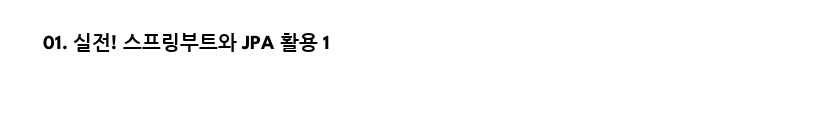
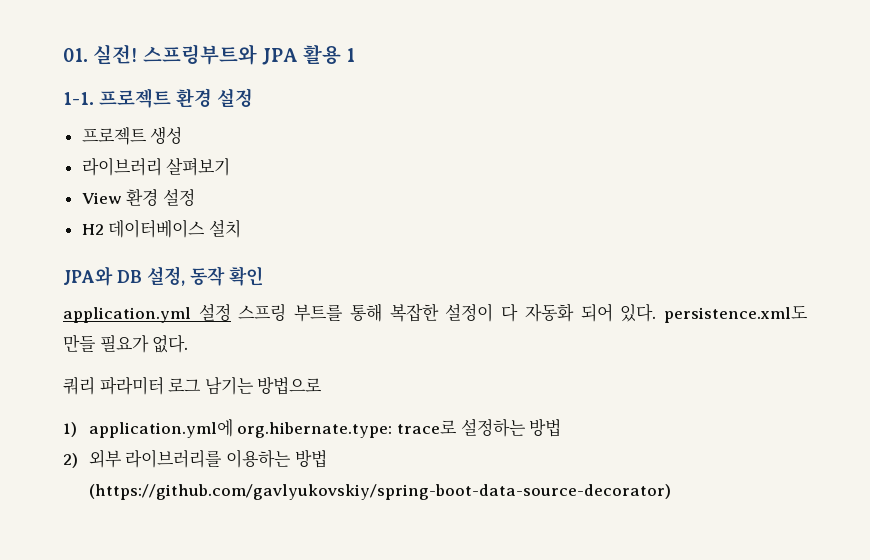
(330, 42) none -> [63,88,253,108] [81,126,183,145] [81,157,231,176] [81,188,195,206] [81,219,241,238] [63,266,263,286] [63,303,809,323] [63,334,189,353] [63,376,323,395] [63,418,562,438] [63,449,327,468] [88,484,671,500] // 1-1. 프로젝트 환경 설정 // 프로젝트 생성 // 라이브러리 살펴보기 // View 환경 설정 // H2 데이터베이스 설치 // JPA와 DB 설정, 동작 확인 // application.yml 설정 스프링 부트를 통해 복잡한 설정이 다 자동화 되어 있다. persistence.xml도 만들 필요가 없다. // 쿼리 파라미터 로그 남기는 방법으로 // 1) application.yml에 org.hibernate.type: trace로 설정하는 방법 // 2) 외부 라이브러리를 이용하는 방법 (https://github.com/gavlyukovskiy/spring-boot-data-source-decorator)

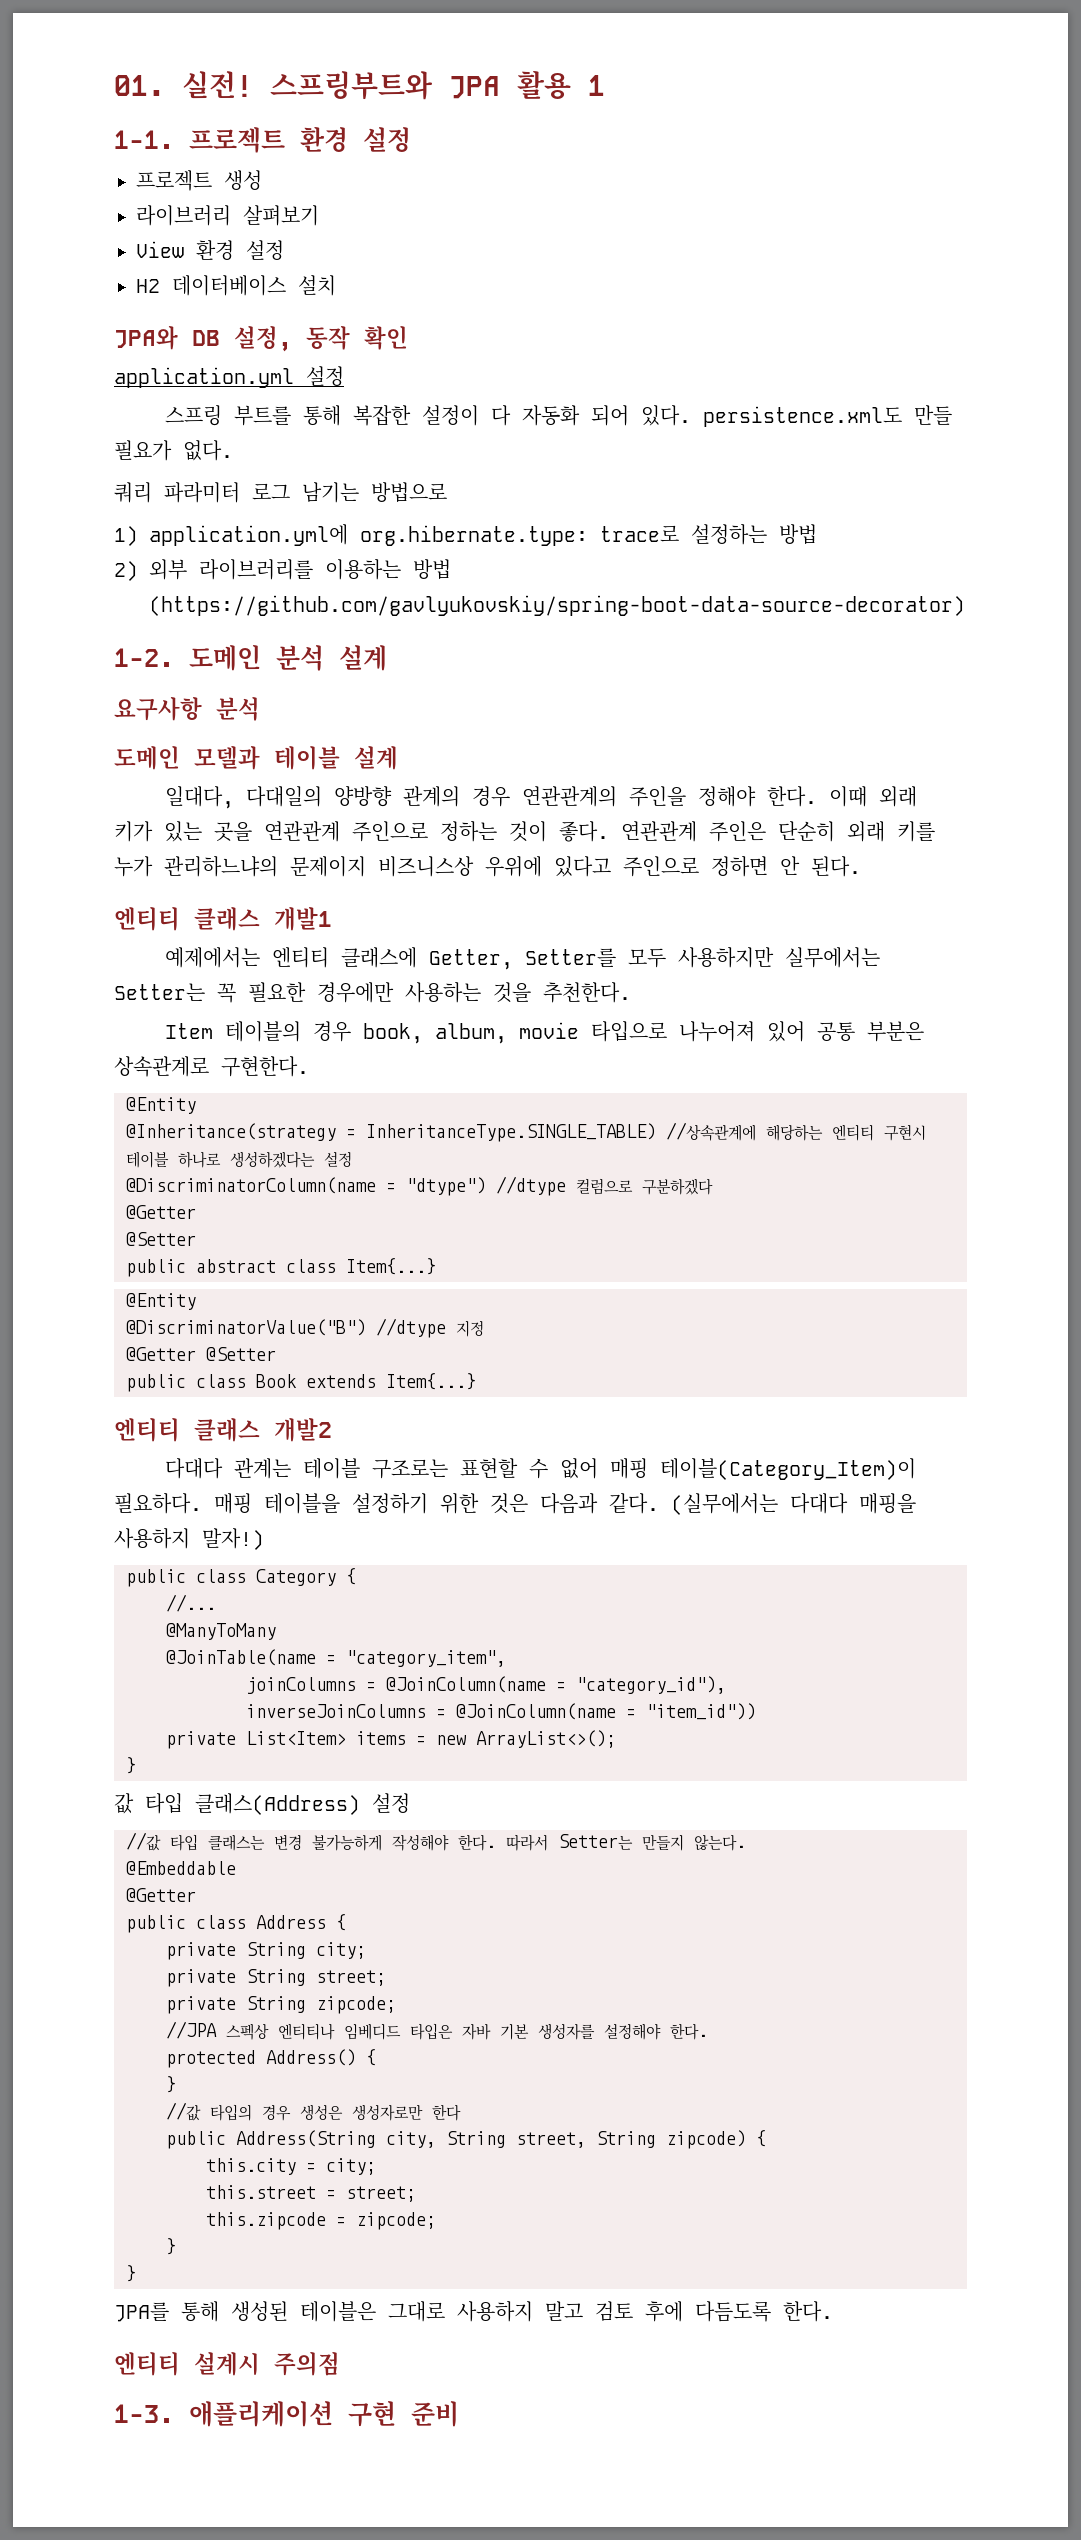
(231, 312) none -> (344, 376) //
(671, 492) none -> [114,645,387,671] [114,697,260,721] [114,746,398,770] [165,786,918,809] [114,821,935,842] [114,856,861,877] [114,907,332,931] [165,947,881,970] [114,982,631,1003] [165,1021,925,1044] [114,1056,309,1077] [126,1097,196,1114] [126,1122,926,1142] [126,1151,352,1168] [126,1176,713,1196] [126,1205,196,1219] [126,1232,196,1246] [126,1258,436,1277] [126,1293,196,1310] [126,1318,484,1338] [126,1347,276,1361] [126,1373,476,1392] [114,1418,332,1442] [165,1458,917,1480] [114,1493,916,1515] [114,1528,264,1550] [126,1568,356,1587] [166,1594,216,1612] [166,1623,276,1640] [166,1649,506,1667] [246,1676,726,1694] [246,1703,756,1720] [166,1730,616,1749] [126,1757,136,1774] [114,1793,410,1815] [126,1832,746,1851] [126,1861,236,1875] [126,1888,196,1902] [126,1914,346,1933] [166,1942,366,1960] [166,1969,386,1987] [166,1996,396,2014] [166,2021,708,2040] [166,2049,376,2068] [166,2076,176,2093] [166,2102,461,2121] [166,2130,766,2149] [206,2158,376,2175] [206,2185,416,2202] [206,2212,436,2230] [166,2238,176,2255] [126,2265,136,2282] [114,2301,833,2322] [114,2352,340,2376] [114,2401,459,2427] // 1-2. 도메인 분석 설계 // 요구사항 분석 // 도메인 모델과 테이블 설계 // 일대다, 다대일의 양방향 관계의 경우 연관관계의 주인을 정해야 한다. 이때 외래 키가 있는 곳을 연관관계 주인으로 정하는 것이 좋다. 연관관계 주인은 단순히 외래 키를 누가 관리하느냐의 문제이지 비즈니스상 우위에 있다고 주인으로 정하면 안 된다. // 엔티티 클래스 개발1 // 예제에서는 엔티티 클래스에 Getter, Setter를 모두 사용하지만 실무에서는 Setter는 꼭 필요한 경우에만 사용하는 것을 추천한다. // Item 테이블의 경우 book, album, movie 타입으로 나누어져 있어 공통 부분은 상속관계로 구현한다. // @Entity // @Inheritance(strategy = InheritanceType.SINGLE_TABLE) //상속관계에 해당하는 엔티티 구현시 테이블 하나로 생성하겠다는 설정 // @DiscriminatorColumn(name = "dtype") //dtype 컬럼으로 구분하겠다 // @Getter // @Setter // public abstract class Item{...} // @Entity // @DiscriminatorValue("B") //dtype 지정 // @Getter @Setter // public class Book extends Item{...} // 엔티티 클래스 개발2 // 다대다 관계는 테이블 구조로는 표현할 수 없어 매핑 테이블(Category_Item)이 필요하다. 매핑 테이블을 설정하기 위한 것은 다음과 같다. (실무에서는 다대다 매핑을 사용하지 말자!) // public class Category { // //... // @ManyToMany // @JoinTable(name = "category_item", // joinColumns = @JoinColumn(name = "category_id"), // inverseJoinColumns = @JoinColumn(name = "item_id")) // private List<Item> items = new ArrayList<>(); // } // 값 타입 클래스(Address) 설정 // //값 타입 클래스는 변경 불가능하게 작성해야 한다. 따라서 Setter는 만들지 않는다. // @Embeddable // @Getter // public class Address { // private String city; // private String street; // private String zipcode; // //JPA 스펙상 엔티티나 임베디드 타입은 자바 기본 생성자를 설정해야 한다. // protected Address() { // } // //값 타입의 경우 생성은 생성자로만 한다 // public Address(String city, String street, String zipcode) { // this.city = city; // this.street = street; // this.zipcode = zipcode; // } // } // JPA를 통해 생성된 테이블은 그대로 사용하지 말고 검토 후에 다듬도록 한다. // 엔티티 설계시 주의점 // 1-3. 애플리케이션 구현 준비

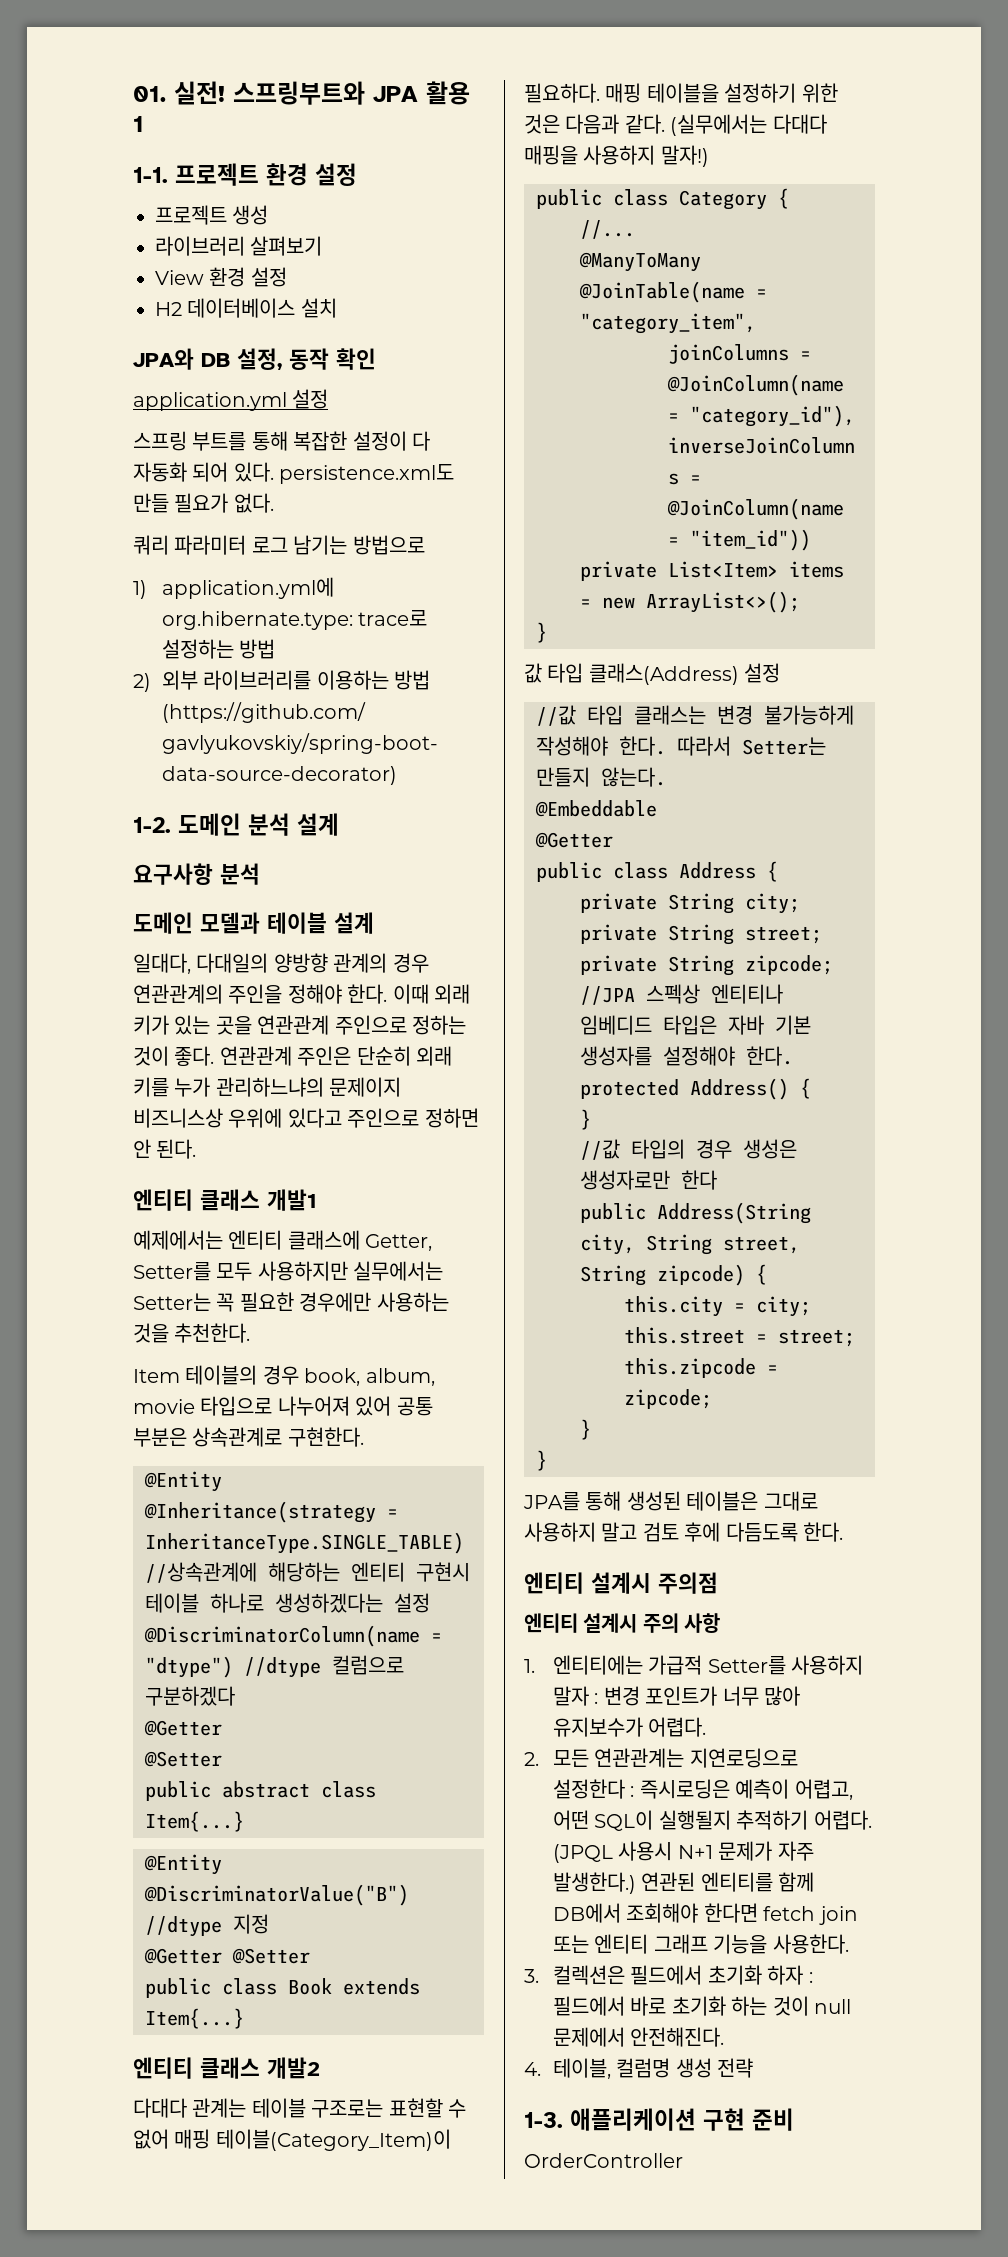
(340, 2364) none -> [524,1613,721,1633] [524,1655,864,1675] [552,1686,800,1706] [552,1717,707,1737] [524,1748,798,1768] [552,1779,853,1800] [552,1810,872,1831] [552,1841,814,1863] [552,1872,815,1894] [552,1903,858,1925] [552,1934,849,1954] [524,1965,813,1985] [552,1996,851,2016] [552,2027,725,2047] [524,2058,754,2079] // 엔티티 설계시 주의 사항 // 1. 엔티티에는 가급적 Setter를 사용하지 말자 : 변경 포인트가 너무 많아 유지보수가 어렵다. // 2. 모든 연관관계는 지연로딩으로 설정한다 : 즉시로딩은 예측이 어렵고, 어떤 SQL이 실행될지 추적하기 어렵다. (JPQL 사용시 N+1 문제가 자주 발생한다.) 연관된 엔티티를 함께 DB에서 조회해야 한다면 fetch join 또는 엔티티 그래프 기능을 사용한다. // 3. 컬렉션은 필드에서 초기화 하자 : 필드에서 바로 초기화 하는 것이 null 문제에서 안전해진다. // 4. 테이블, 컬럼명 생성 전략
(459, 2414) none -> [524,2153,683,2168] // OrderController

